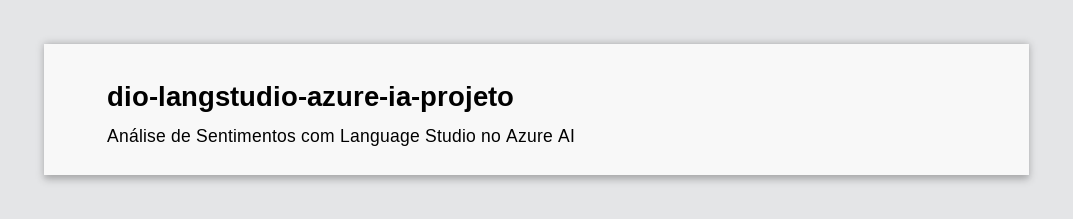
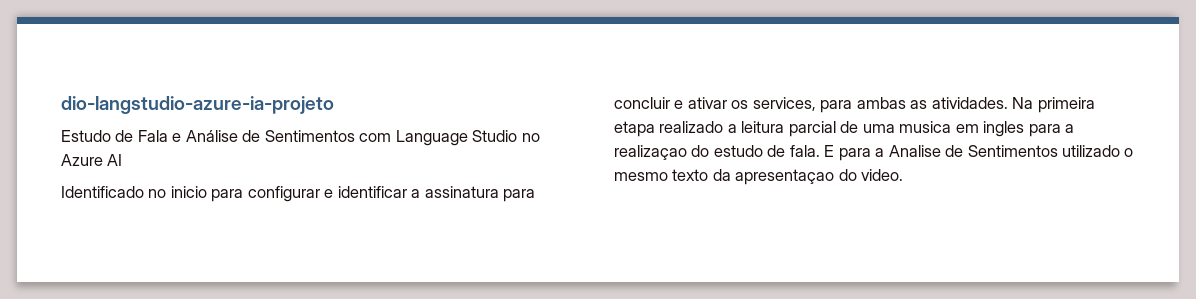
(514, 99) none -> [61,130,182,142] Estudo de Fala e
(575, 135) none -> [61,186,536,202] [614,97,1095,113] [614,121,1075,137] [614,145,1134,161] [614,169,904,185] // Identificado no inicio para configurar e identificar a assinatura para concluir e ativar os services, para ambas as atividades. Na primeira etapa realizado a leitura parcial de uma musica em ingles para a realizaçao do estudo de fala. E para a Analise de Sentimentos utilizado o mesmo texto da apresentaçao do video.

